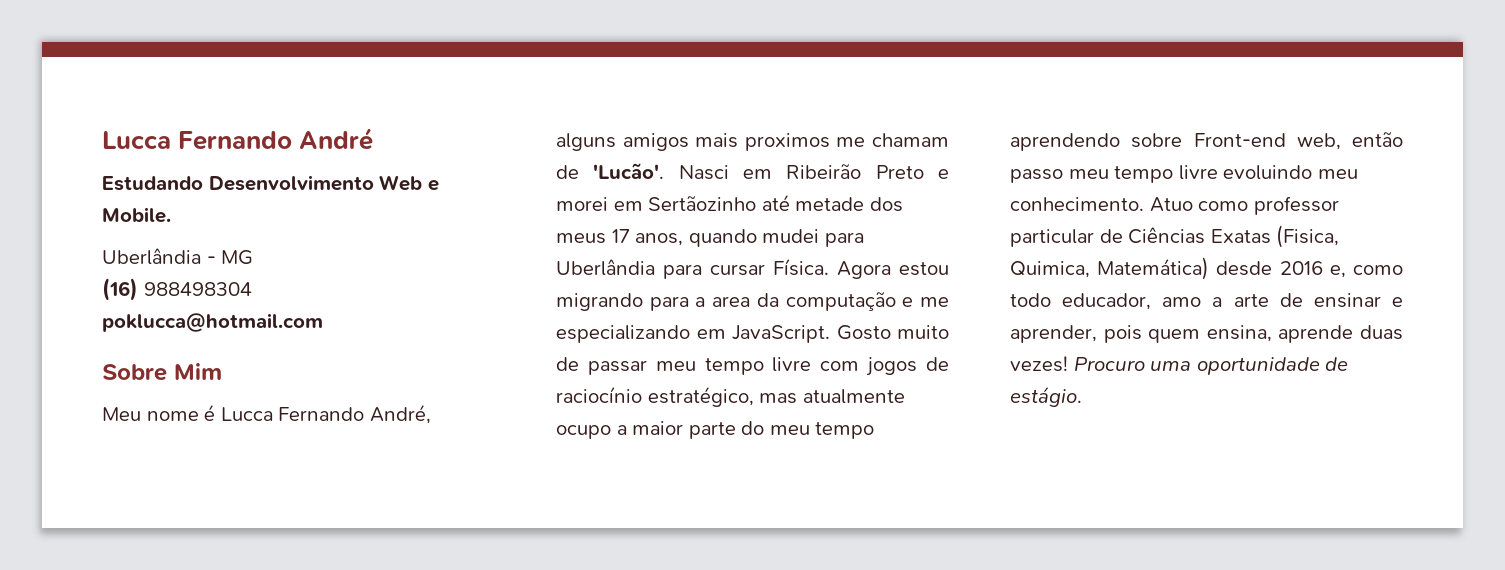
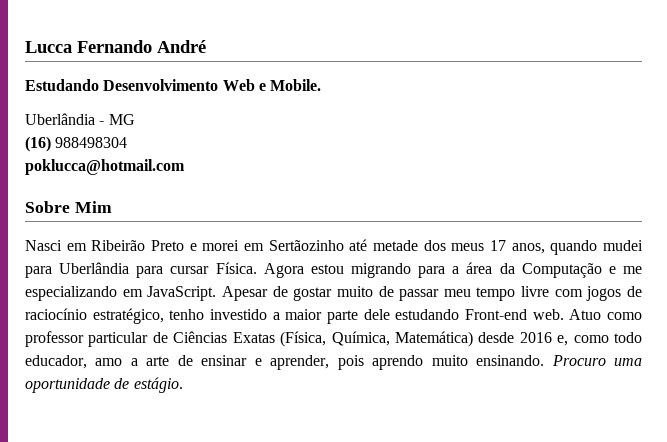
[102,404,431,424] [556,133,950,151] [556,163,665,179] Meu nome é Lucca Fernando André, alguns amigos mais proximos me chamam de 'Lucão'. -> (112, 207) none
[712,292,896,311] area da computação -> [466,262,602,278] área da Computação
[836,325,891,340] Gosto -> [221,286,333,301] Apesar de gostar
[759,389,905,404] [556,421,875,439] [1010,132,1403,151] [1010,165,1358,183] [1010,197,1144,211] mas atualmente ocupo a maior parte do meu tempo aprendendo sobre Front-end web, então passo meu tempo livre evoluindo meu conhecimento. -> [169,309,564,324] tenho investido a maior parte dele estudando Front-end web.
[1276,225,1340,248] [1010,261,1090,278] (Fisica, Quimica, -> [280,331,390,347] (Física, Química,
[1148,325,1403,343] [1010,356,1068,372] quem ensina, aprende duas vezes! -> [372,355,545,370] aprendo muito ensinando.

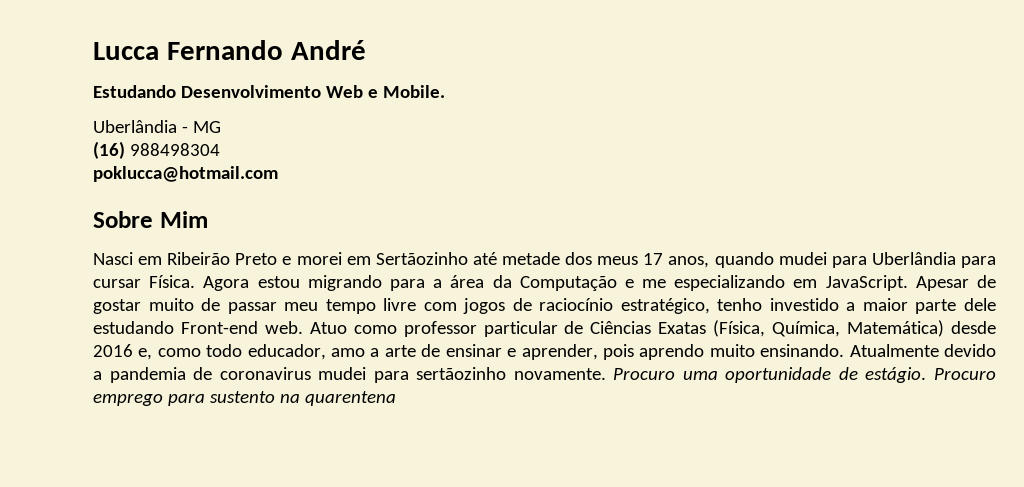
(545, 360) none -> [849,344,996,357] [93,367,606,383] Atualmente devido a pandemia de coronavirus mudei para sertãozinho novamente.
(183, 385) none -> [934,368,996,380] [93,391,396,406] Procuro emprego para sustento na quarentena

